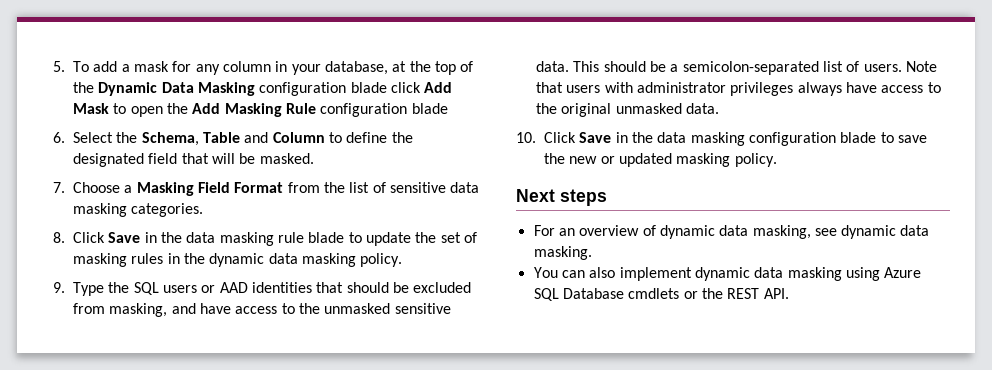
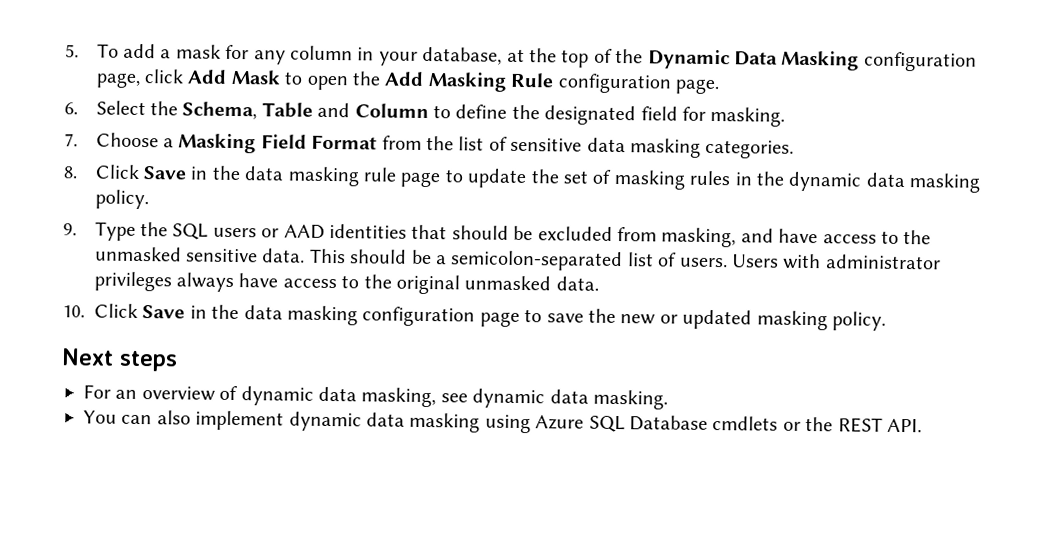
[350,82,387,93] blade -> [95,72,141,88] page,
[411,103,448,114] blade -> [674,78,719,95] page.
[181,153,314,164] that will be masked. -> [681,106,786,127] for masking.
[308,232,345,243] blade -> [400,171,441,188] page
[905,61,937,72] [536,82,601,93] Note that users -> [731,254,779,268] Users
[840,132,877,143] blade -> [479,311,520,327] page

